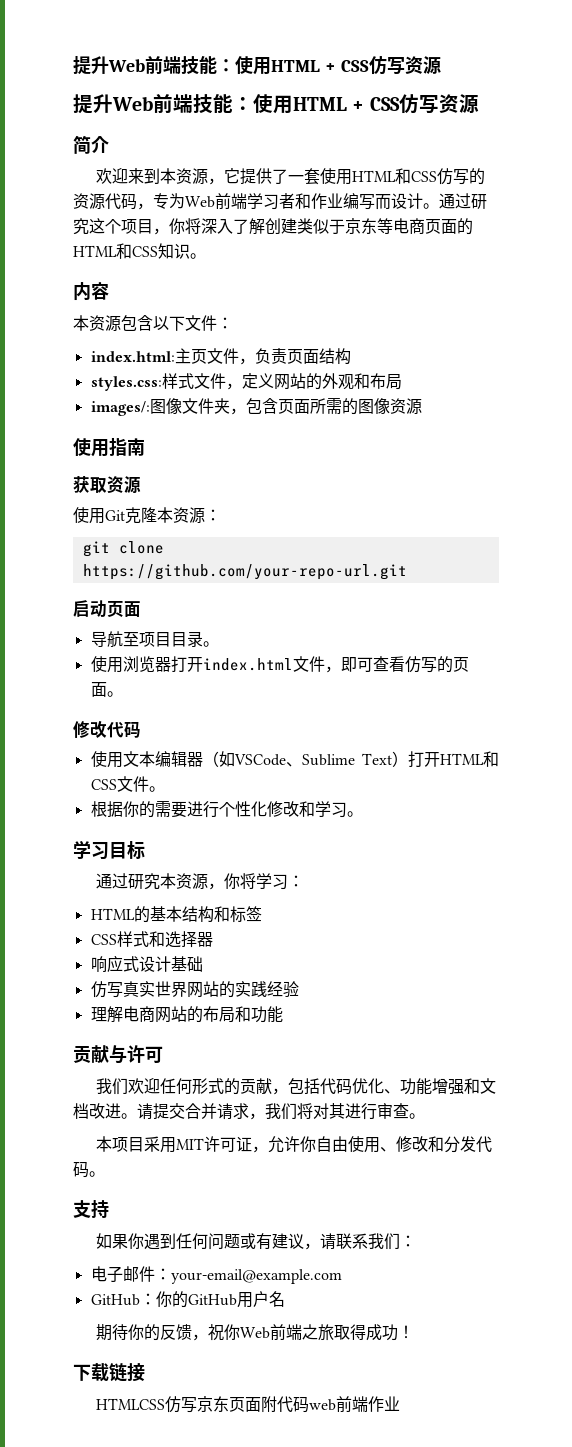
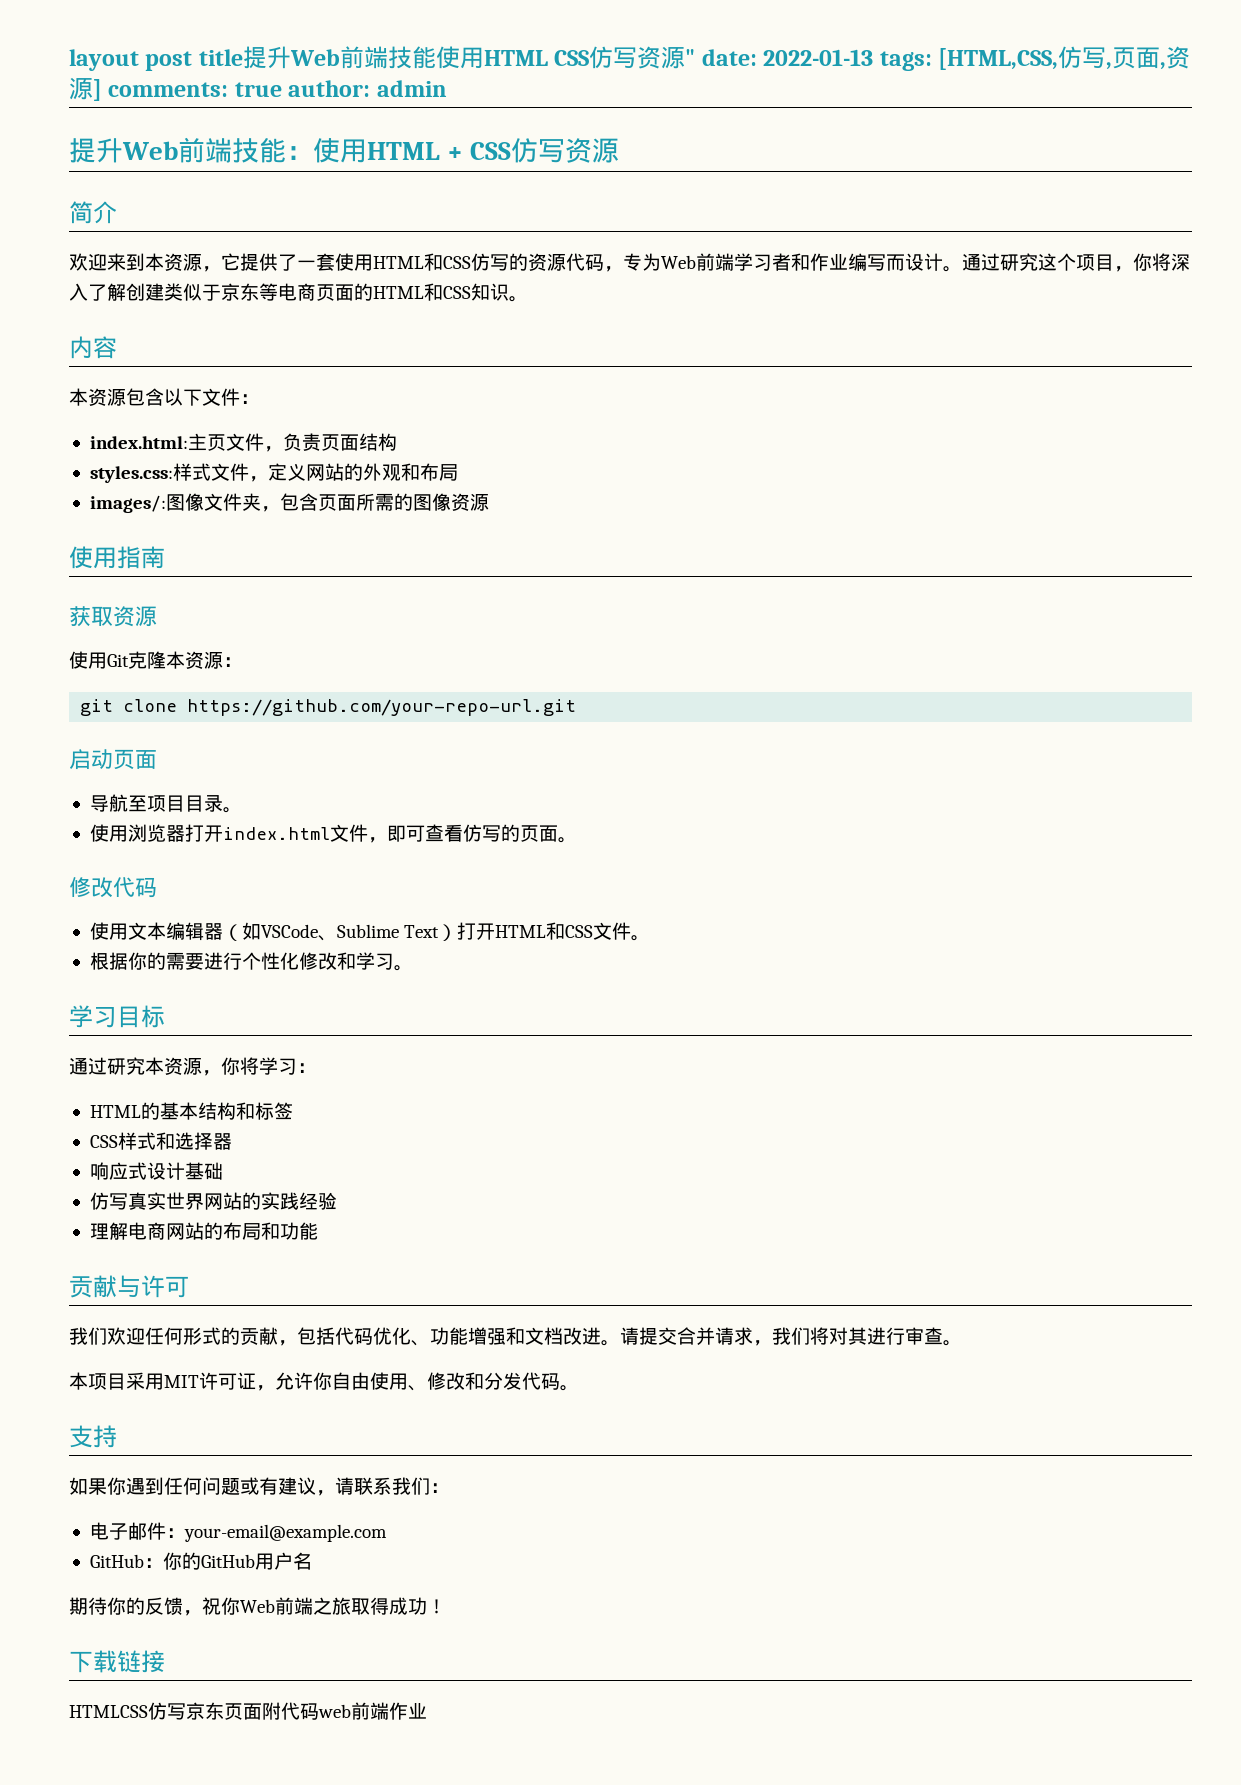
[73,55,441,75] 提升Web前端技能：使用HTML + CSS仿写资源 -> [69,46,1191,71] [69,77,447,101] layout post title提升Web前端技能使用HTML CSS仿写资源" date: 2022-01-13 tags: [HTML,CSS,仿写,页面,资源] comments: true author: admin

